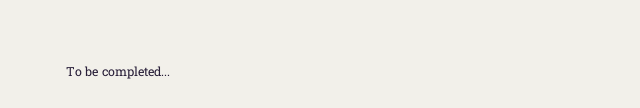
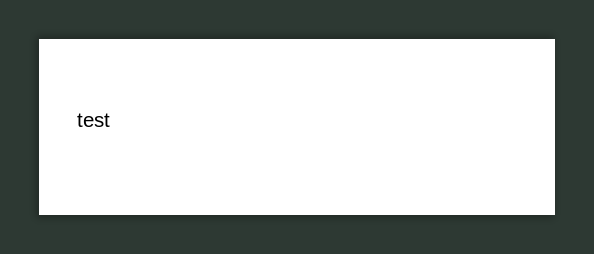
[66,66,170,79] To be completed... -> [77,113,110,127] test

